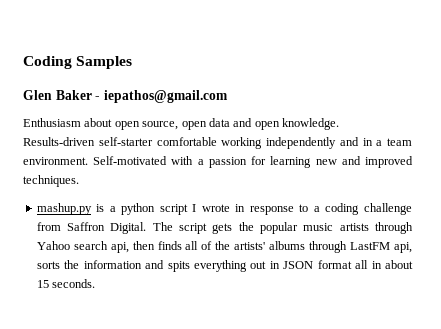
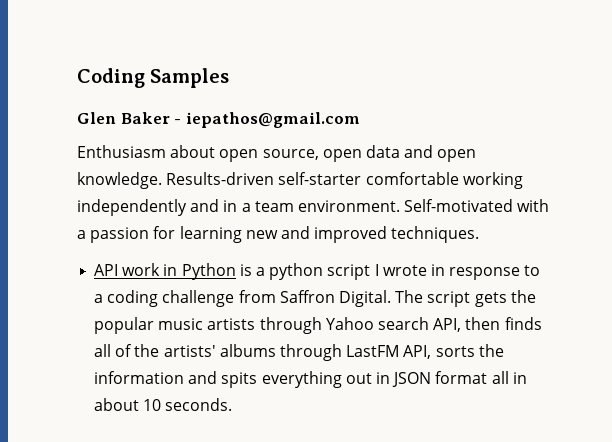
[36,203,92,215] mashup.py -> [94,263,236,280] API work in Python
[110,242,129,253] api, -> [433,318,462,332] API,
[394,242,412,253] api, -> [403,345,432,359] API,
[36,280,49,288] 15 -> [143,399,162,411] 10

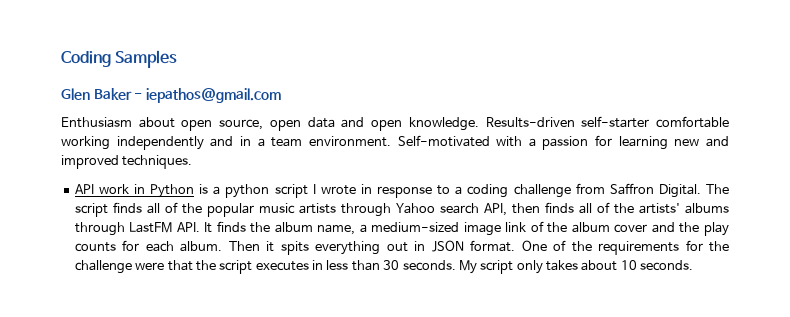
[474,292,507,307] gets -> [112,202,178,214] finds all of
[403,344,504,359] [94,371,218,384] API, sorts the information and -> [176,221,730,236] [74,240,275,252] API. It finds the album name, a medium-sized image link of the album cover and the play counts for each album. Then it
[435,371,527,384] format all in -> [470,240,730,255] [74,260,578,274] format. One of the requirements for the challenge were that the script executes in less than 30 seconds. My script only takes

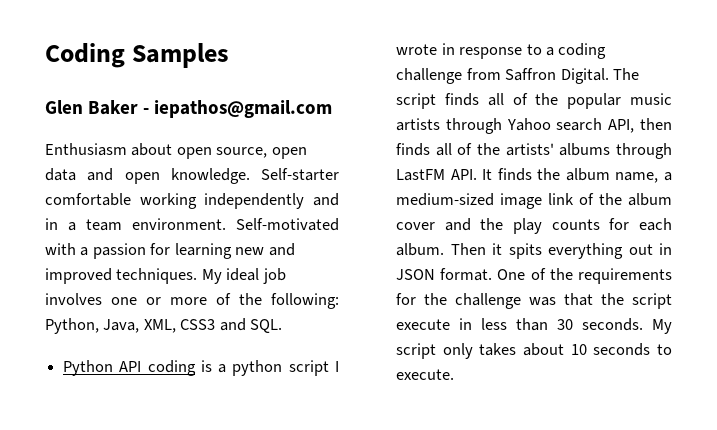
[485,116,650,128] Results-driven self-starter -> [261,168,339,181] Self-starter
[74,184,195,198] // API work in Python -> [201,268,286,284] [45,293,339,309] [45,318,283,334] [63,360,196,376] My ideal job involves one or more of the following: Python, Java, XML, CSS3 and SQL. // Python API coding
[135,262,165,270] were -> [529,297,557,306] was
[255,261,309,271] executes -> [396,319,451,330] execute
[640,260,694,271] seconds. -> [593,343,672,356] [396,369,455,380] seconds to execute.

